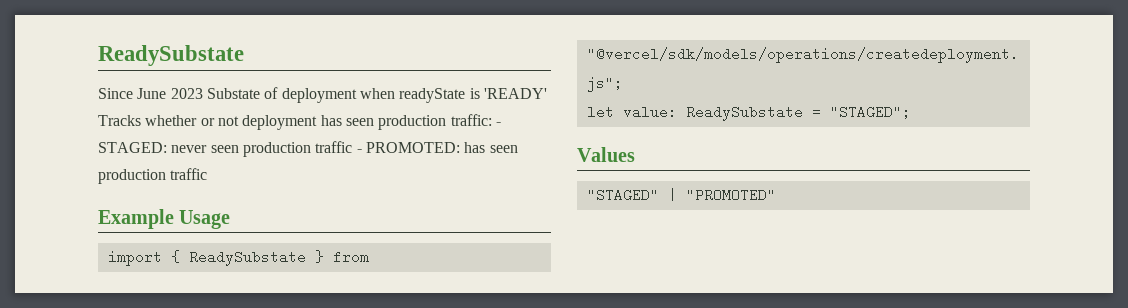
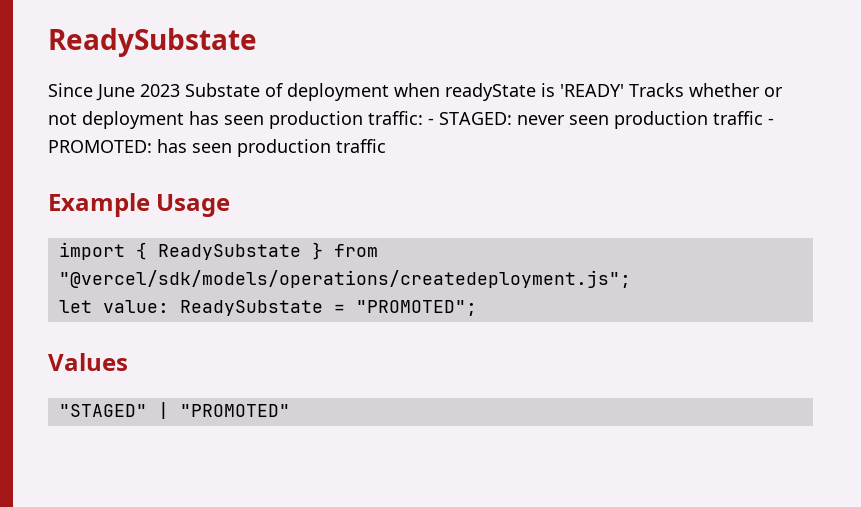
[829,105,911,119] "STAGED"; -> [355,300,477,316] "PROMOTED";

